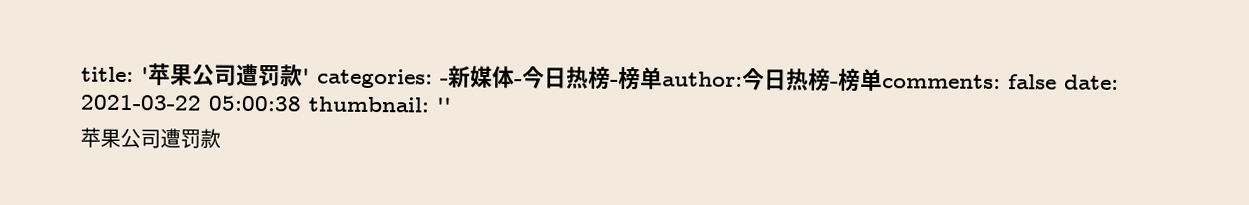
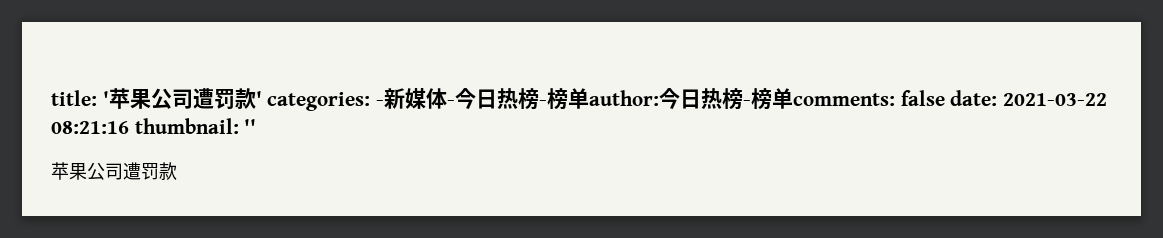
[208,95,302,112] 05:00:38 -> [51,121,129,134] 08:21:16

